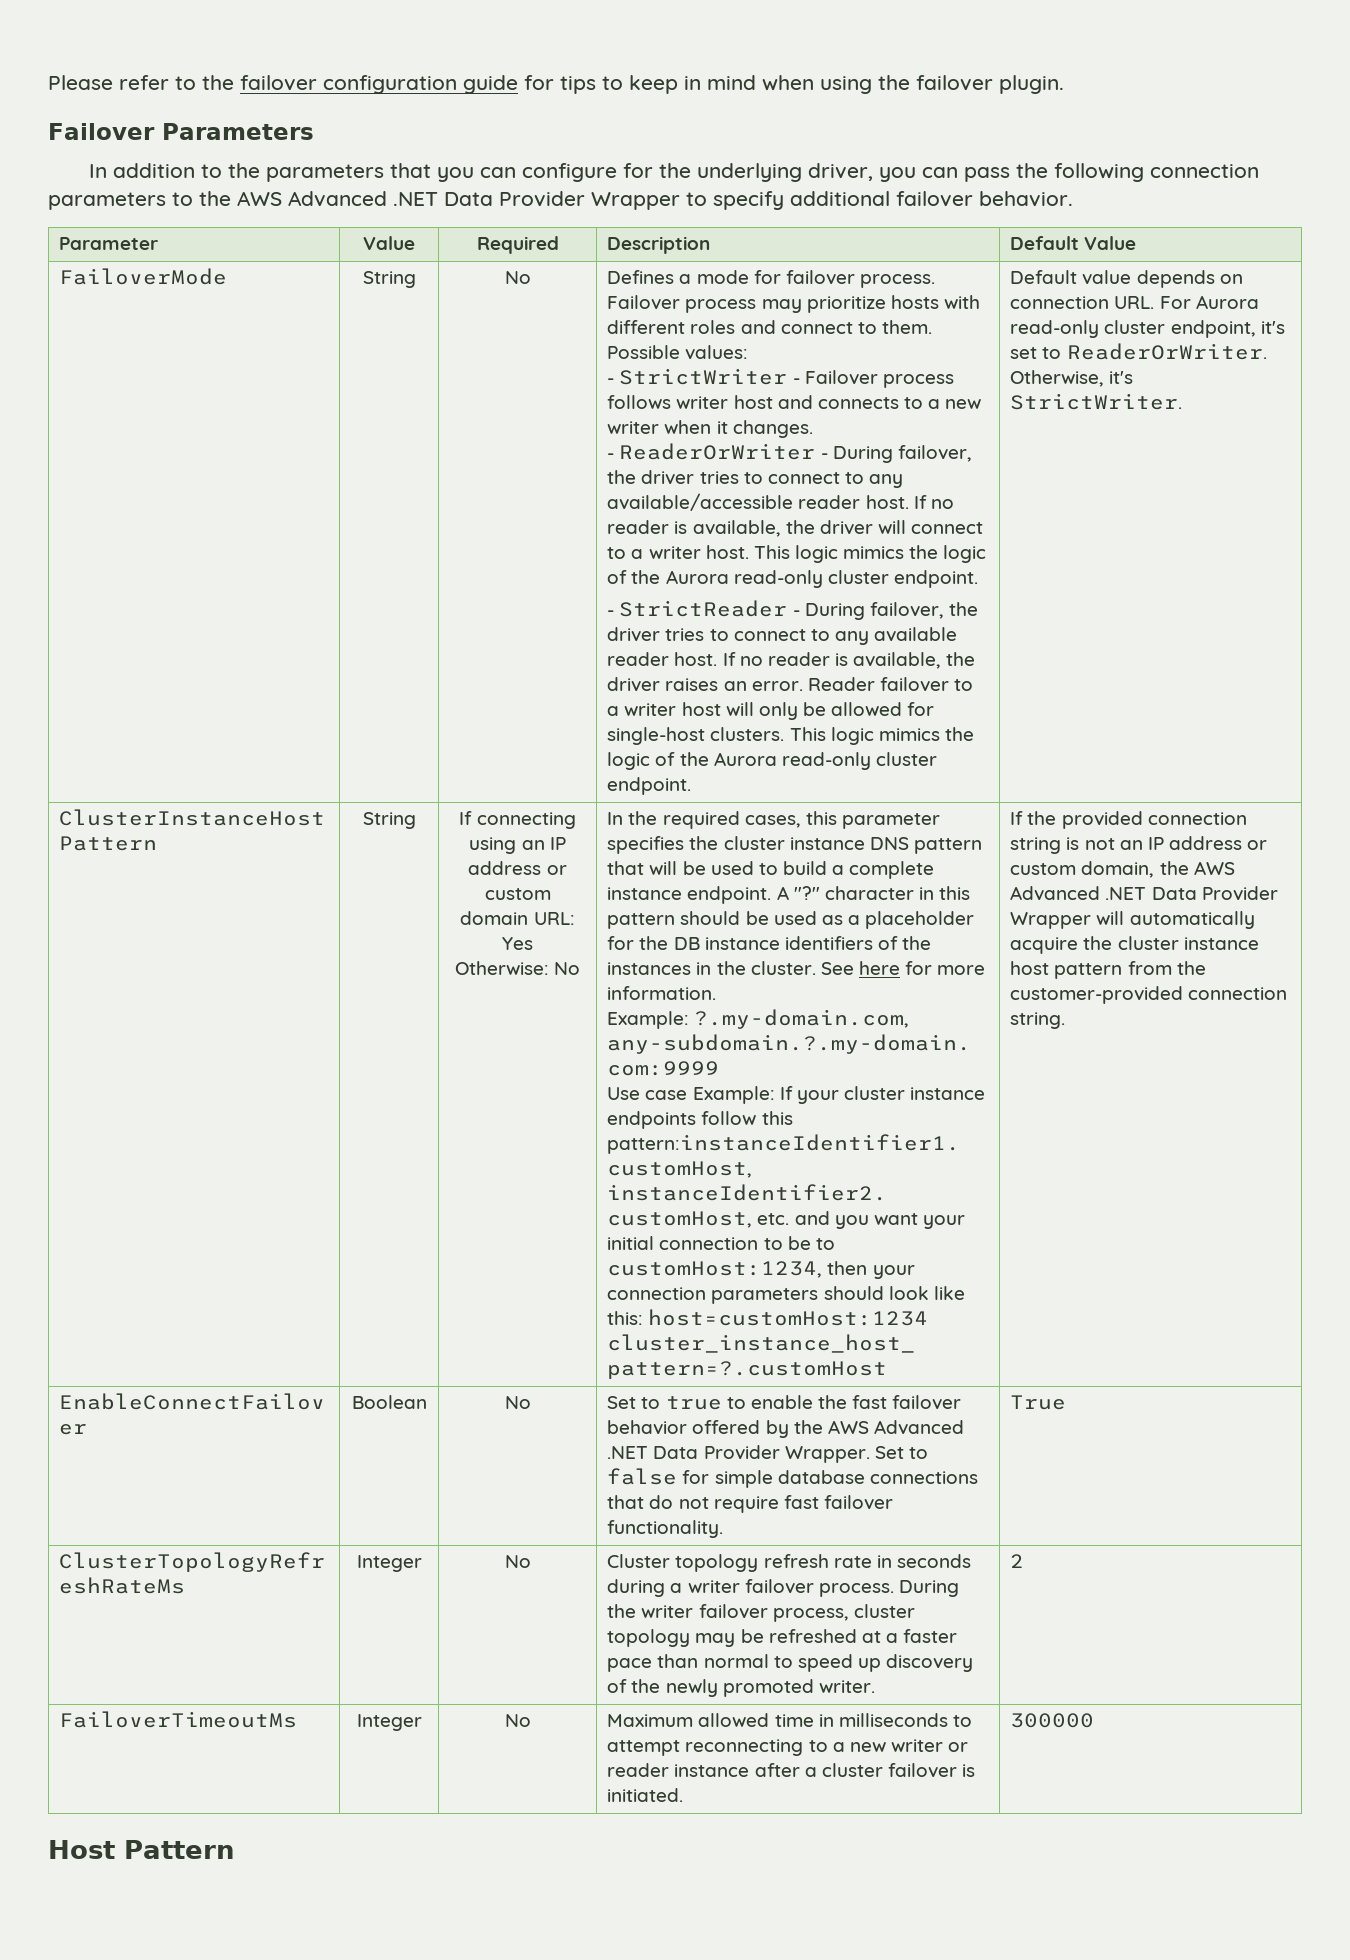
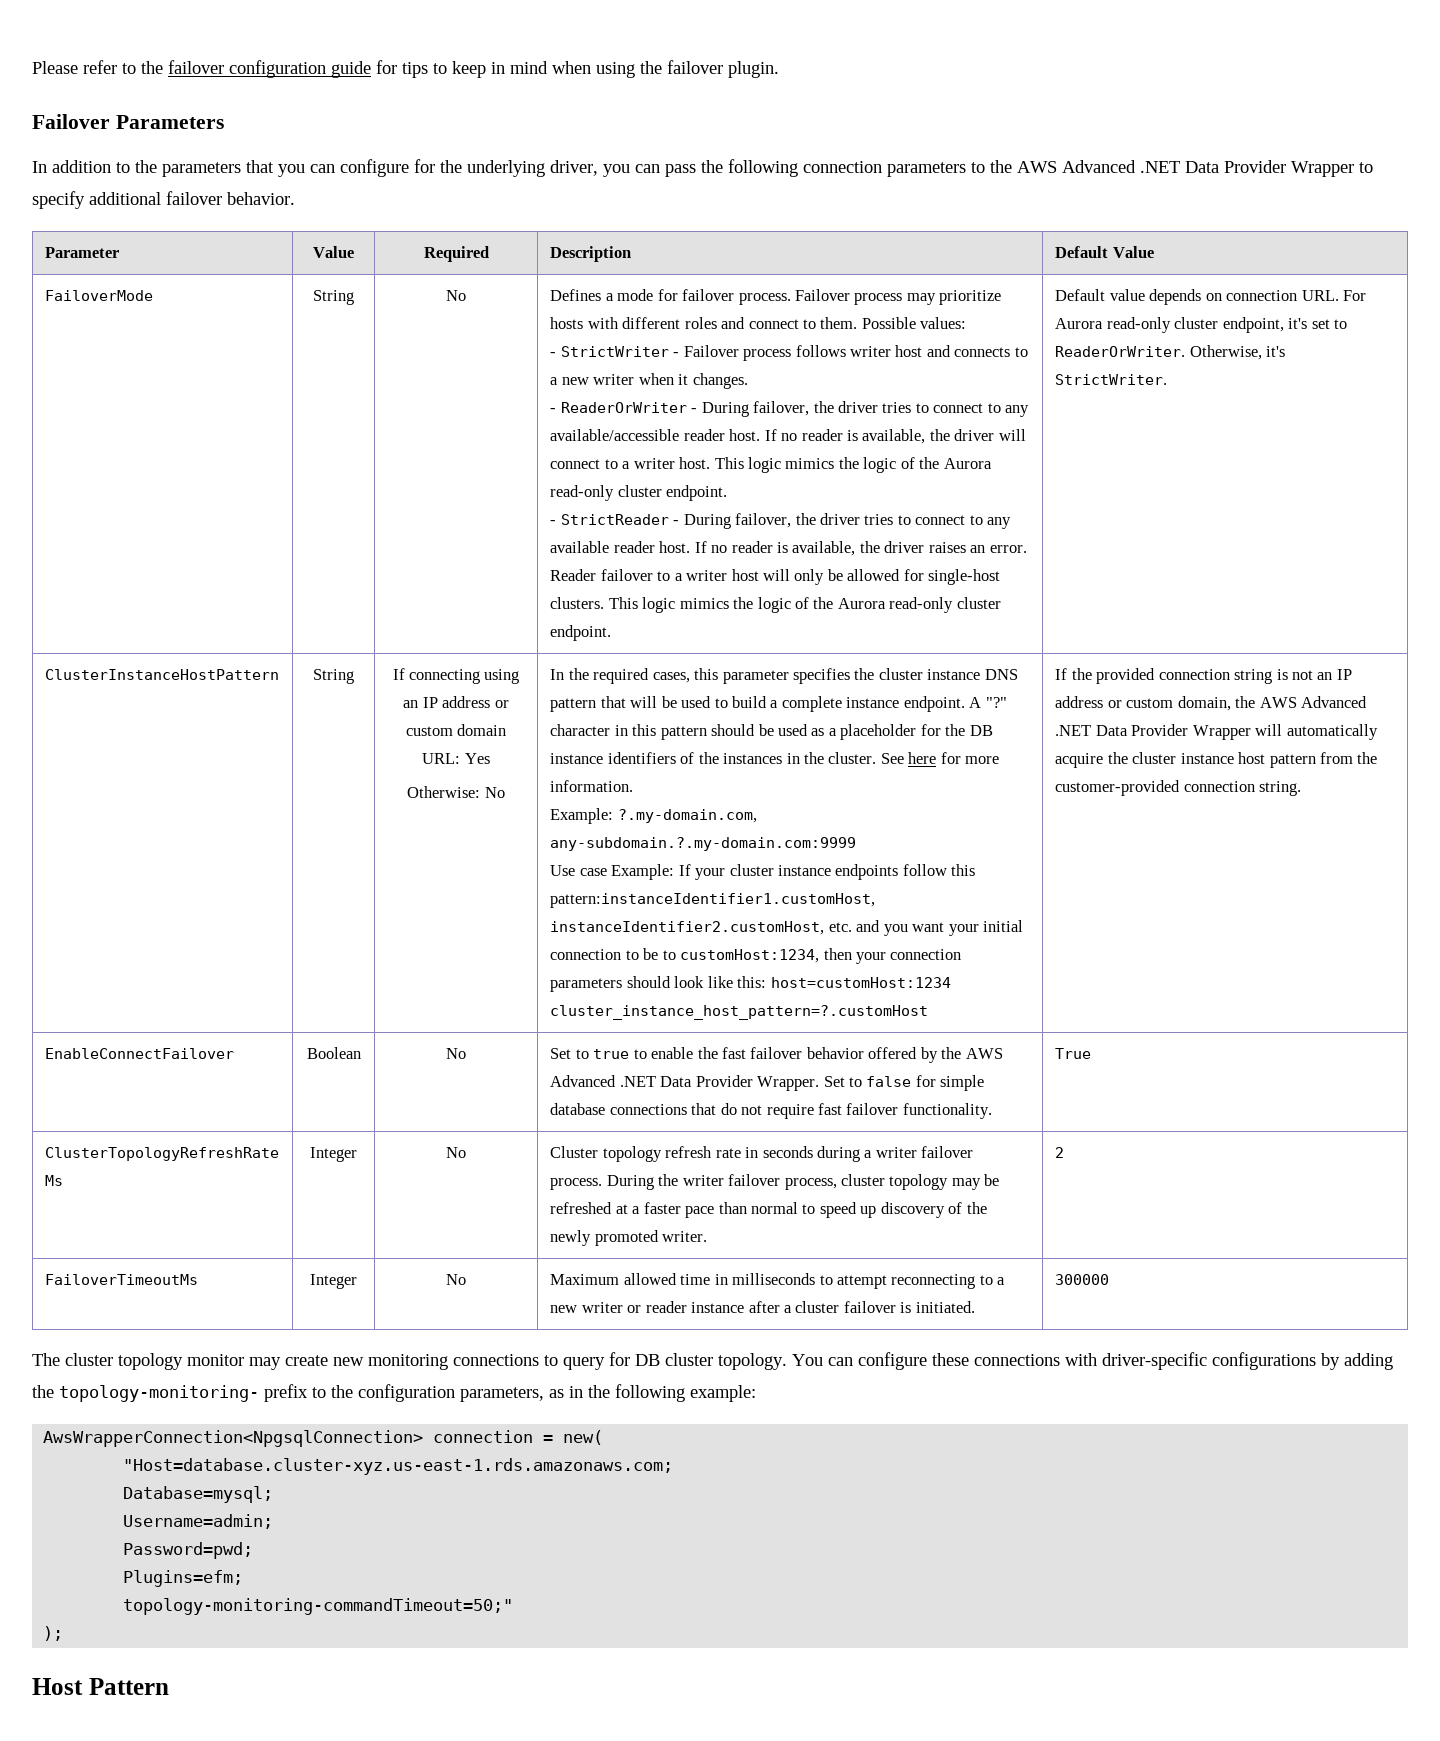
(1095, 1720) none -> [32,1352,1393,1370] [32,1384,756,1402] [43,1430,604,1447] [123,1458,674,1475] [123,1486,274,1503] [123,1514,274,1529] [123,1542,254,1559] [123,1570,244,1587] [123,1598,514,1615] [43,1626,64,1641] // The cluster topology monitor may create new monitoring connections to query for DB cluster topology. You can configure these connections with driver-specific configurations by adding the topology-monitoring- prefix to the configuration parameters, as in the following example: // AwsWrapperConnection<NpgsqlConnection> connection = new( // "Host=database.cluster-xyz.us-east-1.rds.amazonaws.com; // Database=mysql; // Username=admin; // Password=pwd; // Plugins=efm; // topology-monitoring-commandTimeout=50;" // );

